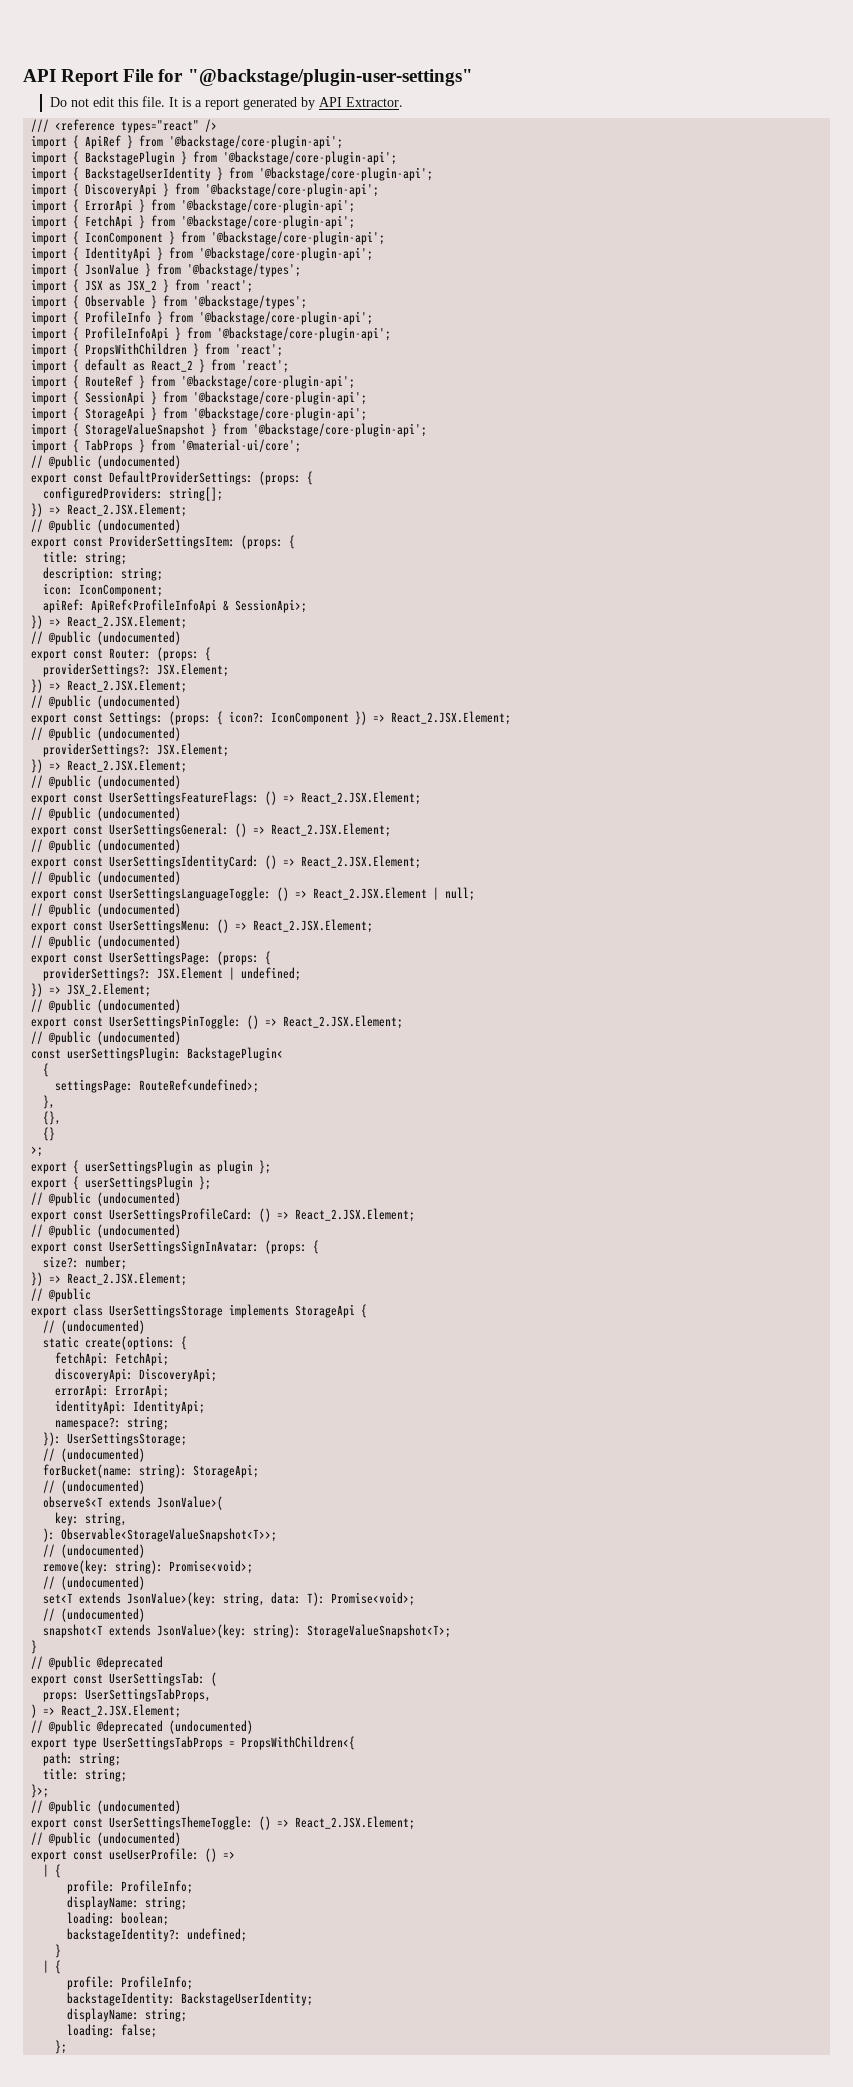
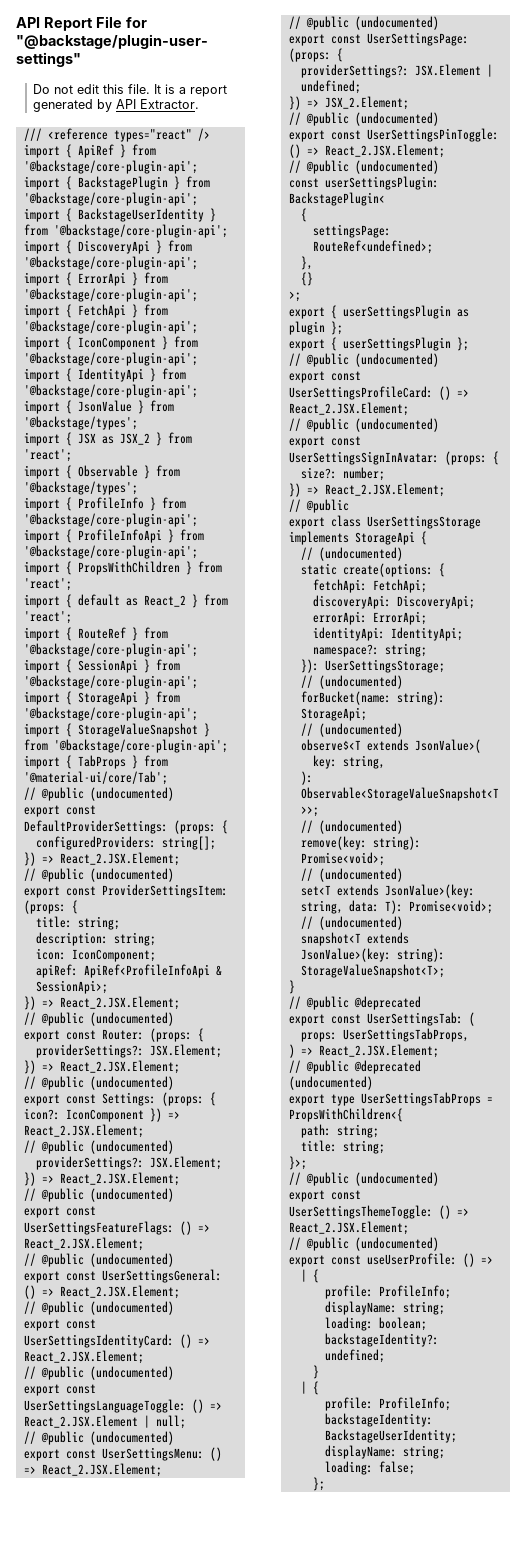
[181,439,302,453] '@material-ui/core'; -> [23,771,168,785] '@material-ui/core/Tab';
[43,1111,62,1125] // {}, -> (313, 263) none

